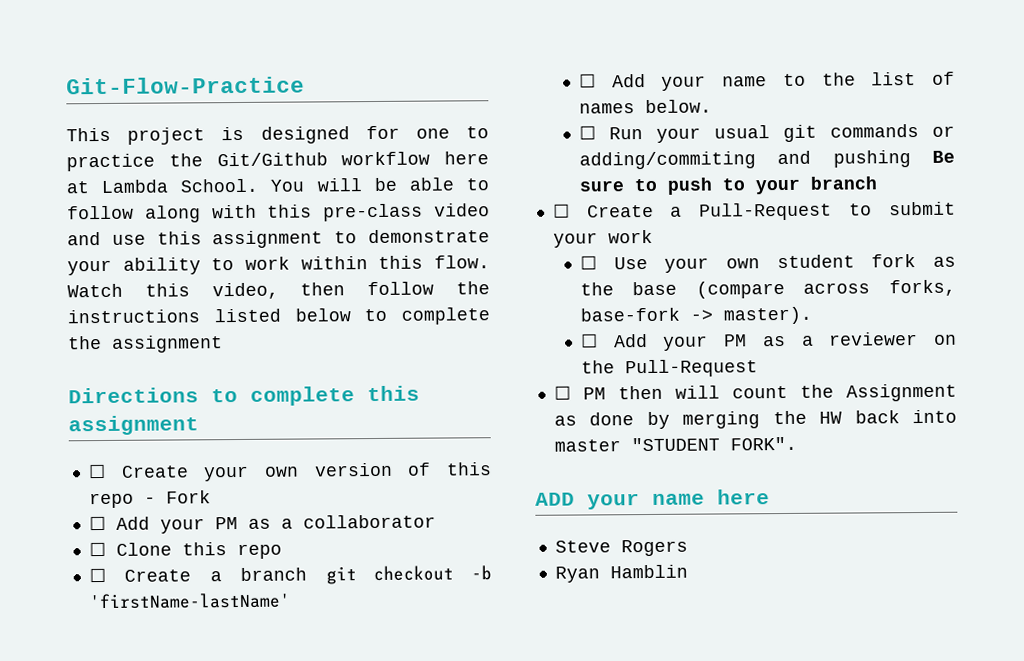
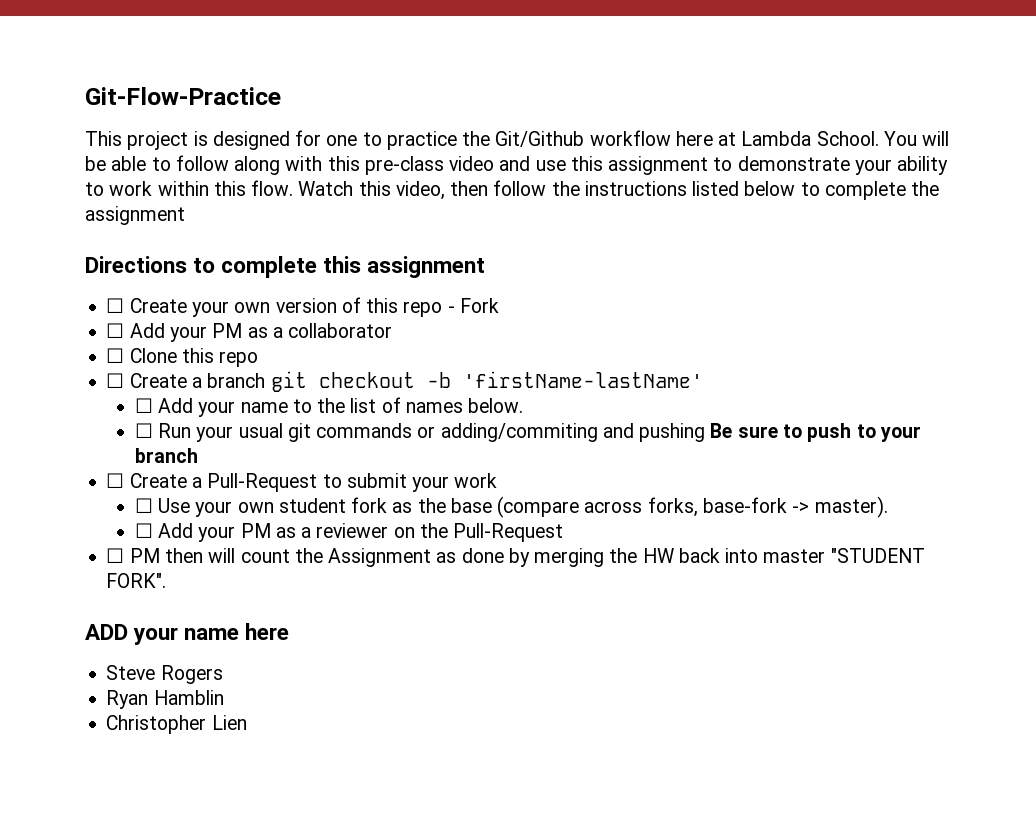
(688, 571) none -> [106,715,247,734] // Christopher Lien

